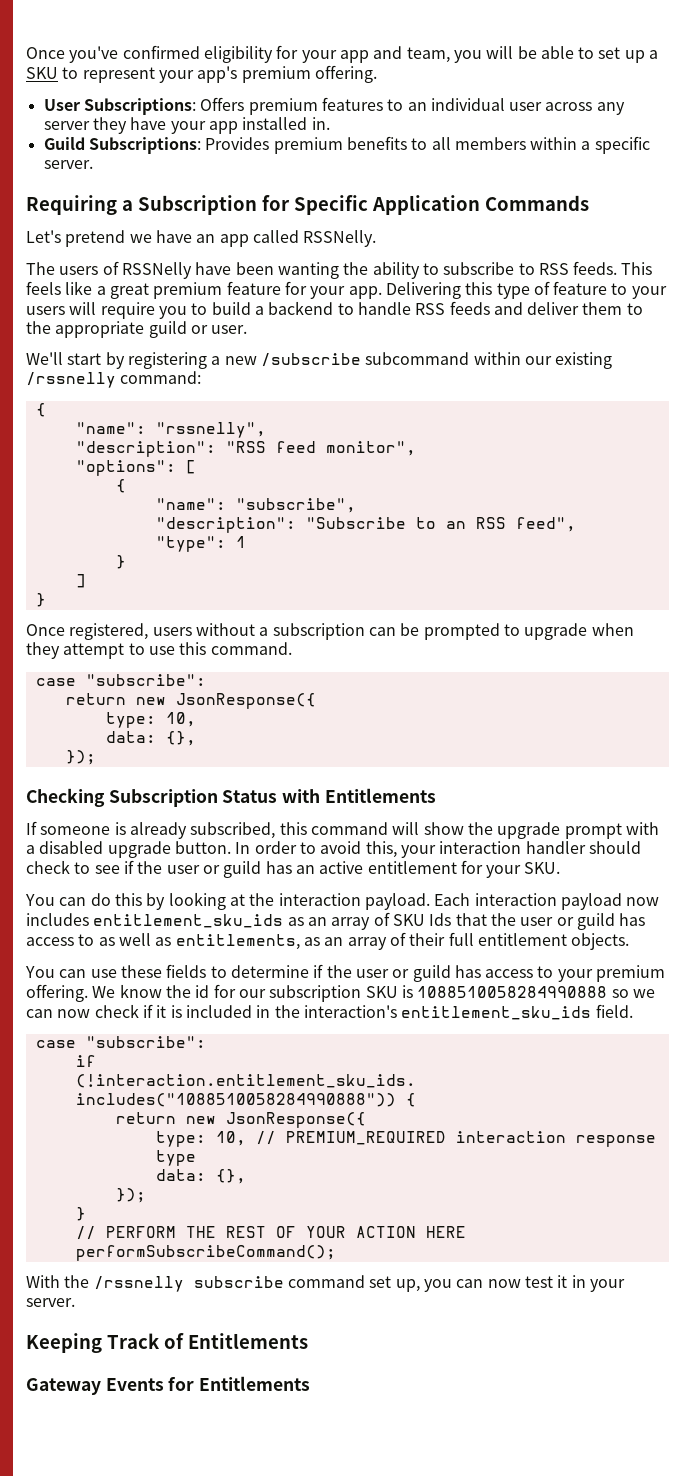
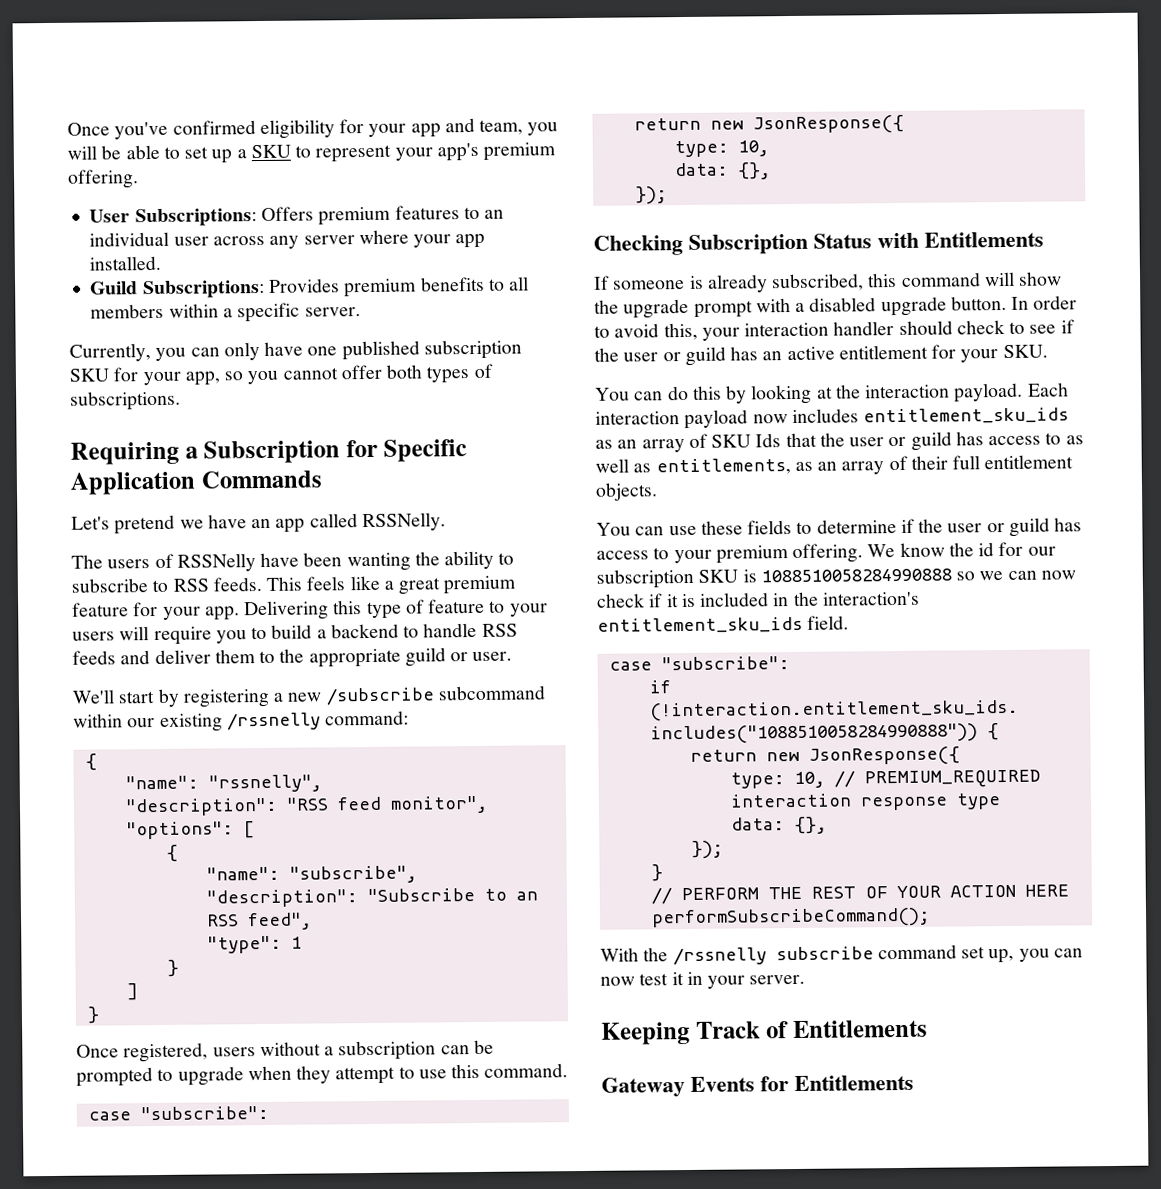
[92,117,330,134] they have your app installed in. -> [358,229,486,249] [89,255,162,271] where your app installed.
(93, 164) none -> [69,339,522,362] [69,363,493,386] [70,390,181,411] // Currently, you can only have one published subscription SKU for your app, so you cannot offer both types of subscriptions.

